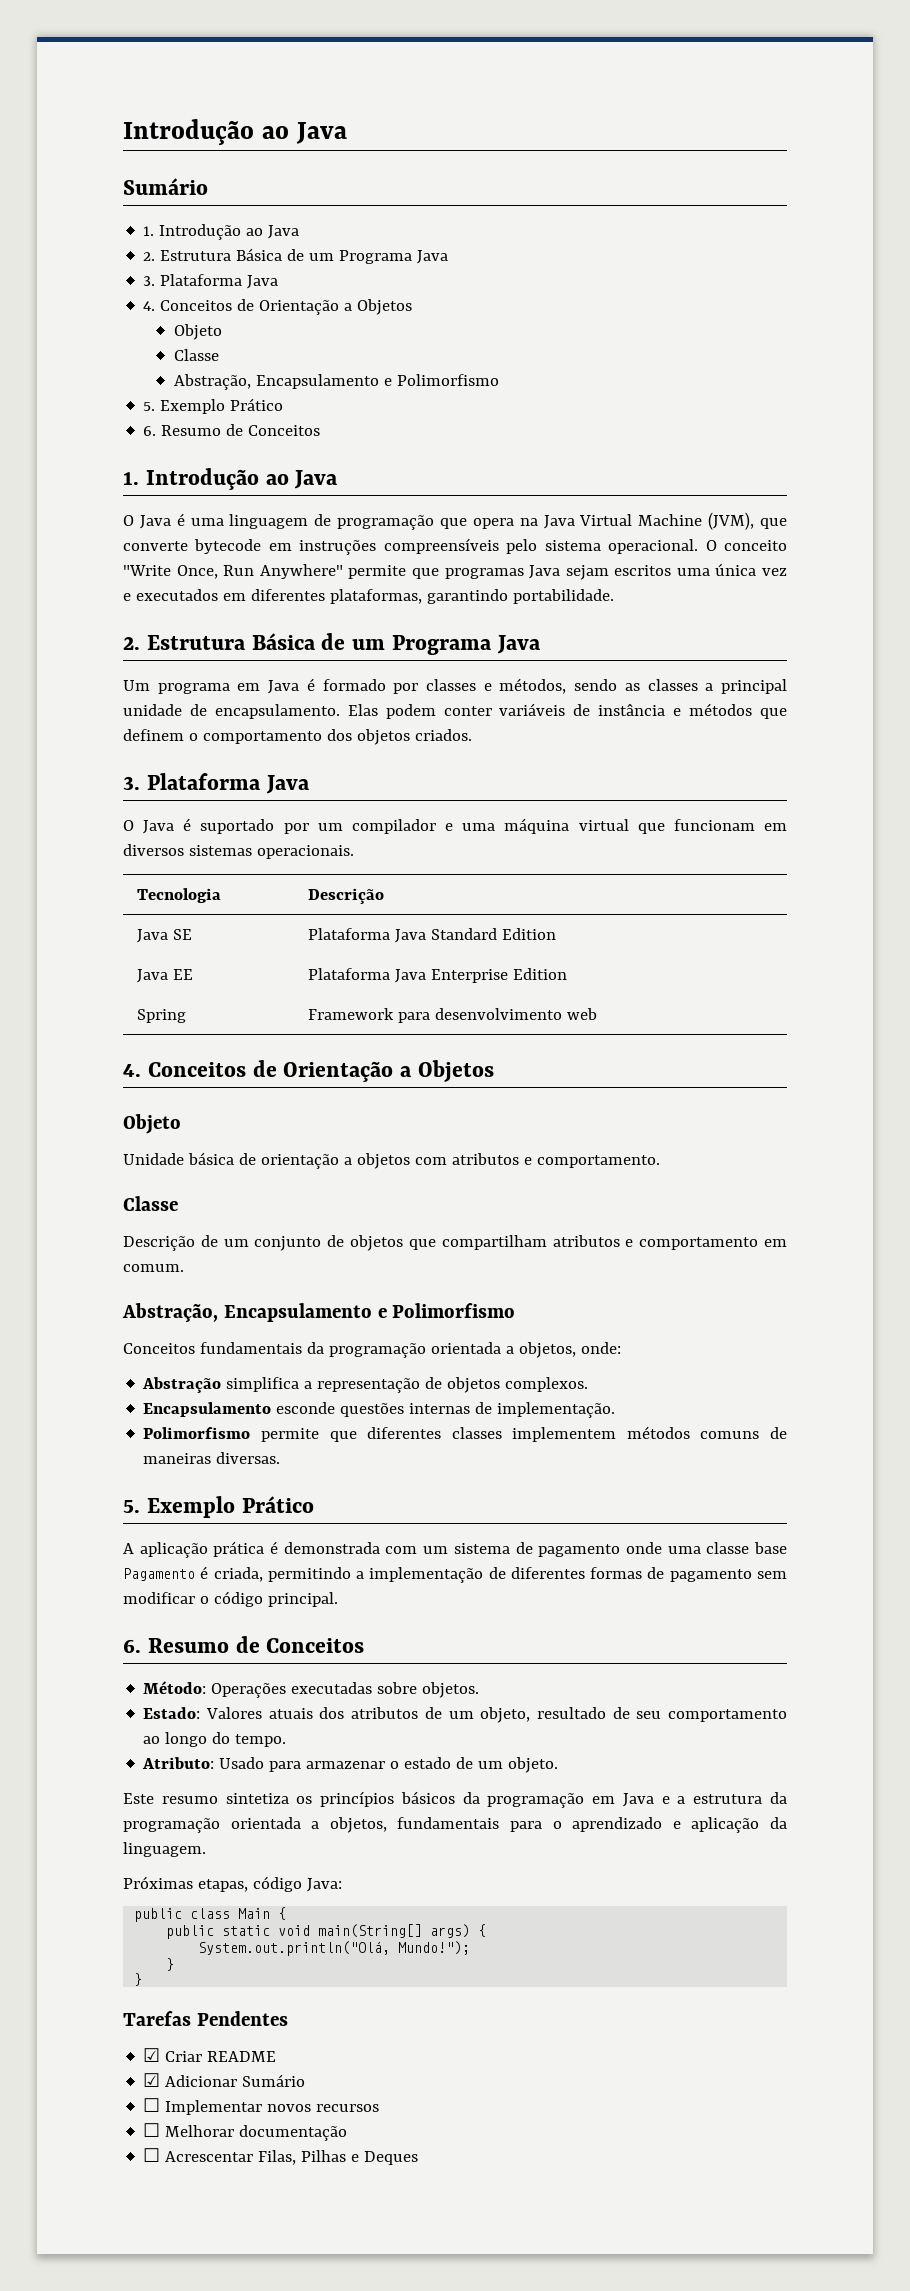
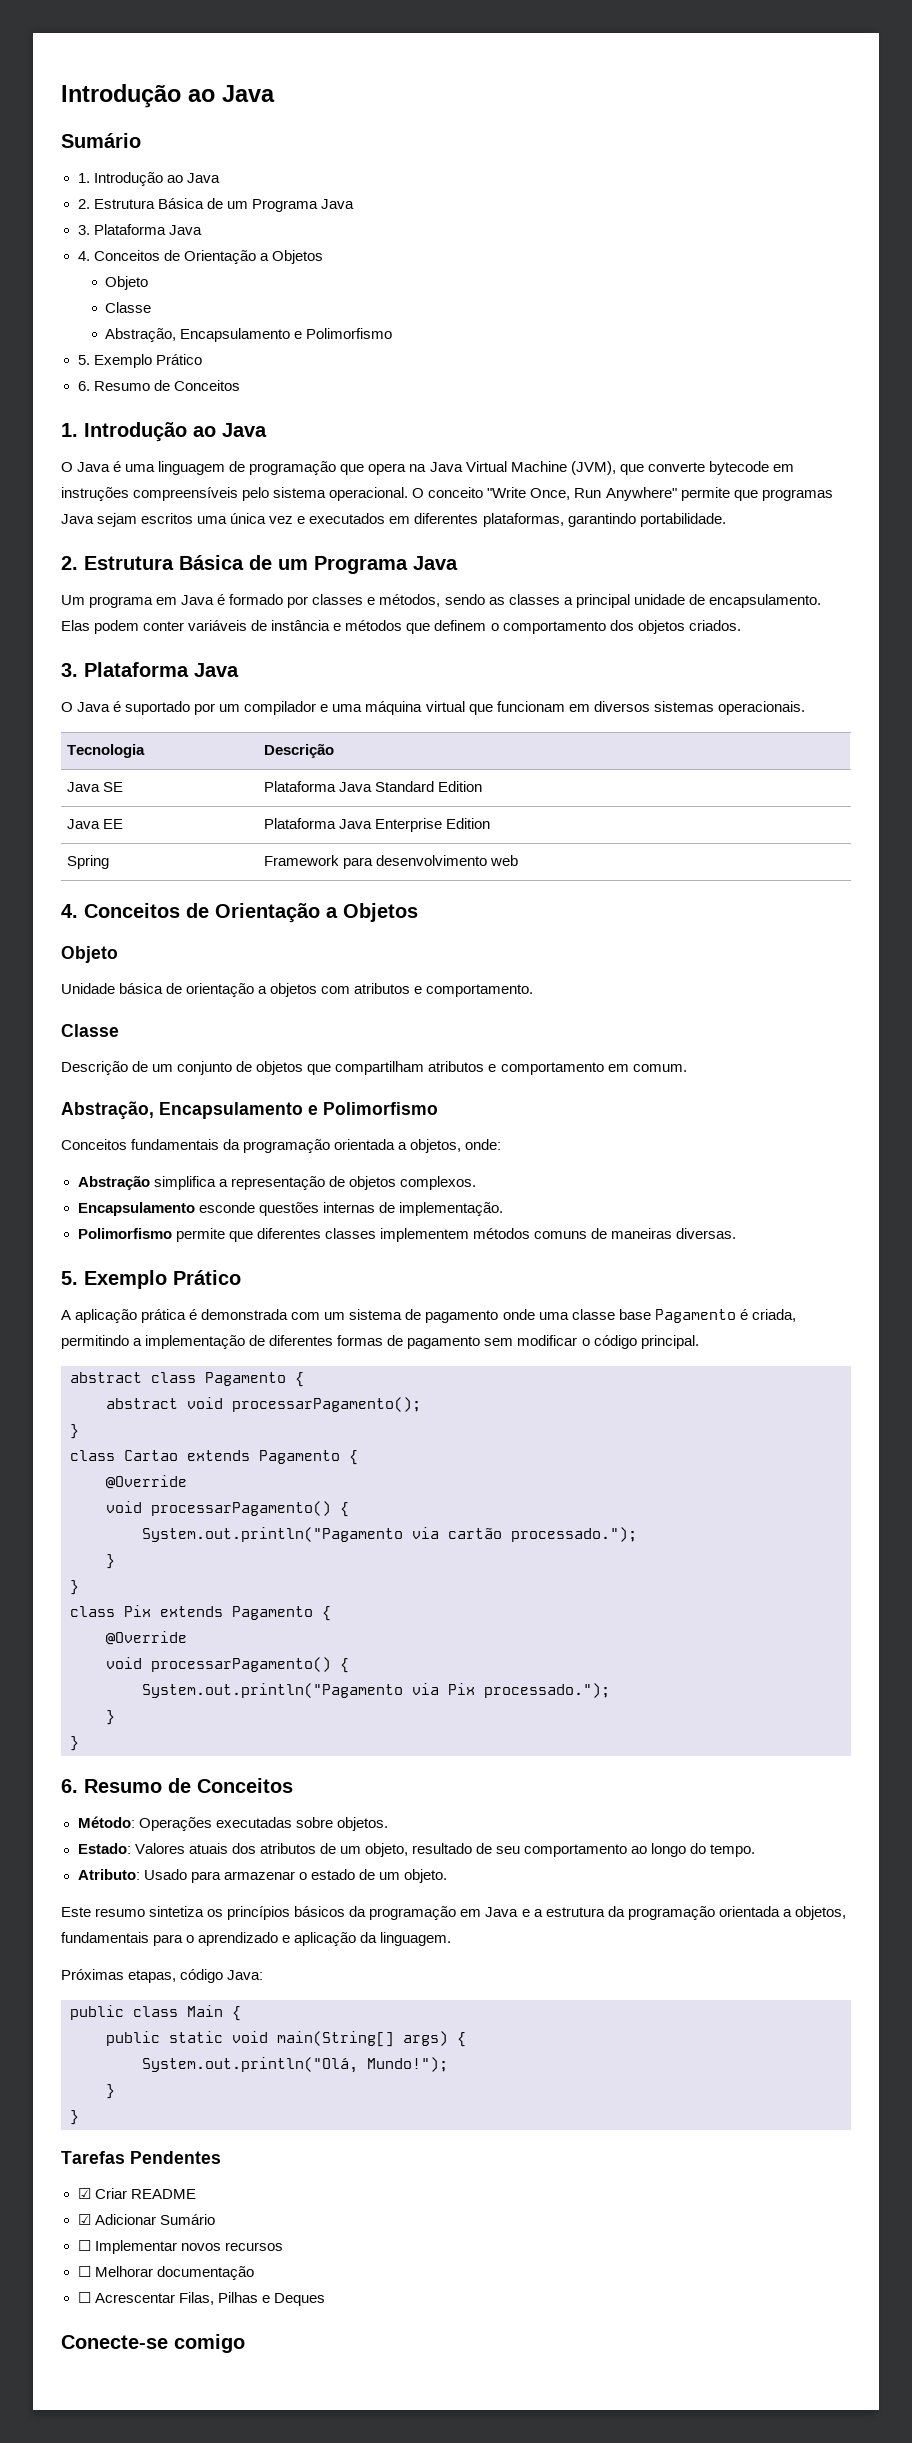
(338, 1599) none -> [70,1372,304,1387] [106,1397,421,1412] [70,1424,79,1439] [70,1450,358,1465] [106,1475,187,1489] [106,1501,349,1517] [142,1527,637,1542] [106,1554,115,1569] [70,1580,79,1595] [70,1605,331,1621] [106,1631,187,1645] [106,1657,349,1673] [142,1683,610,1698] [106,1710,115,1725] [70,1736,79,1751] // abstract class Pagamento { // abstract void processarPagamento(); // } // class Cartao extends Pagamento { // @Override // void processarPagamento() { // System.out.println("Pagamento via cartão processado."); // } // } // class Pix extends Pagamento { // @Override // void processarPagamento() { // System.out.println("Pagamento via Pix processado."); // } // }
(419, 2158) none -> [61,2334,245,2353] // Conecte-se comigo

